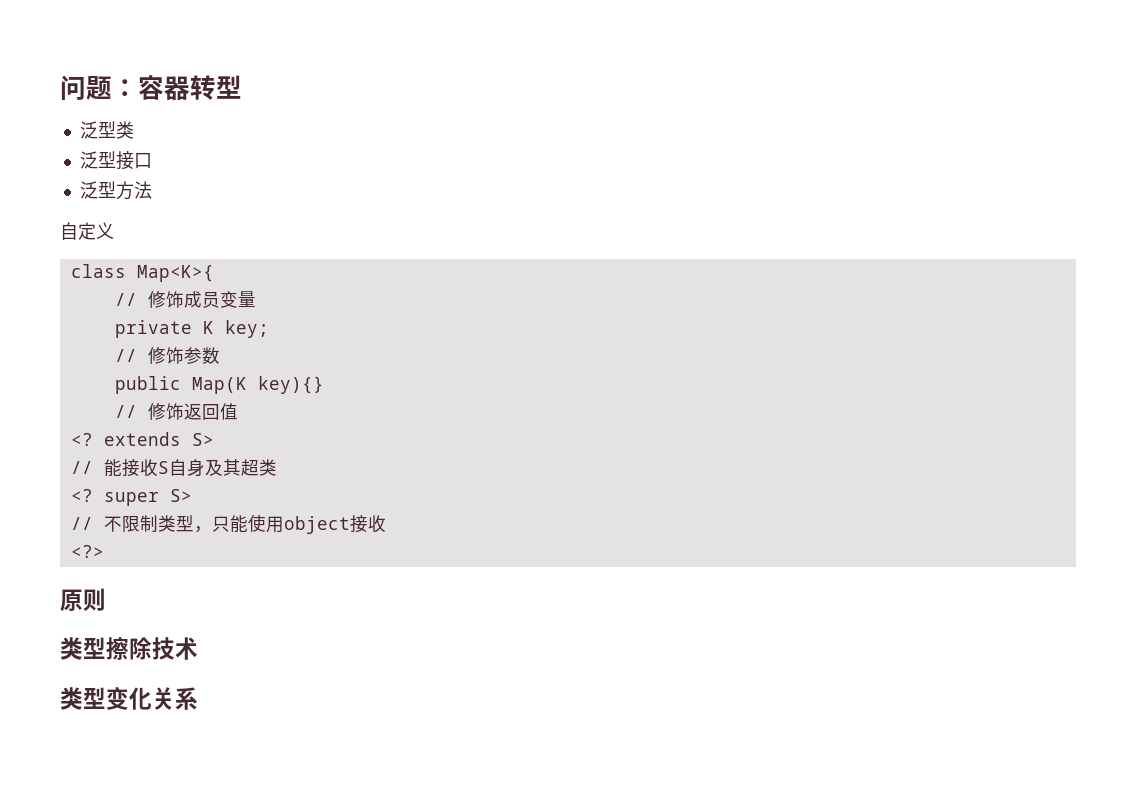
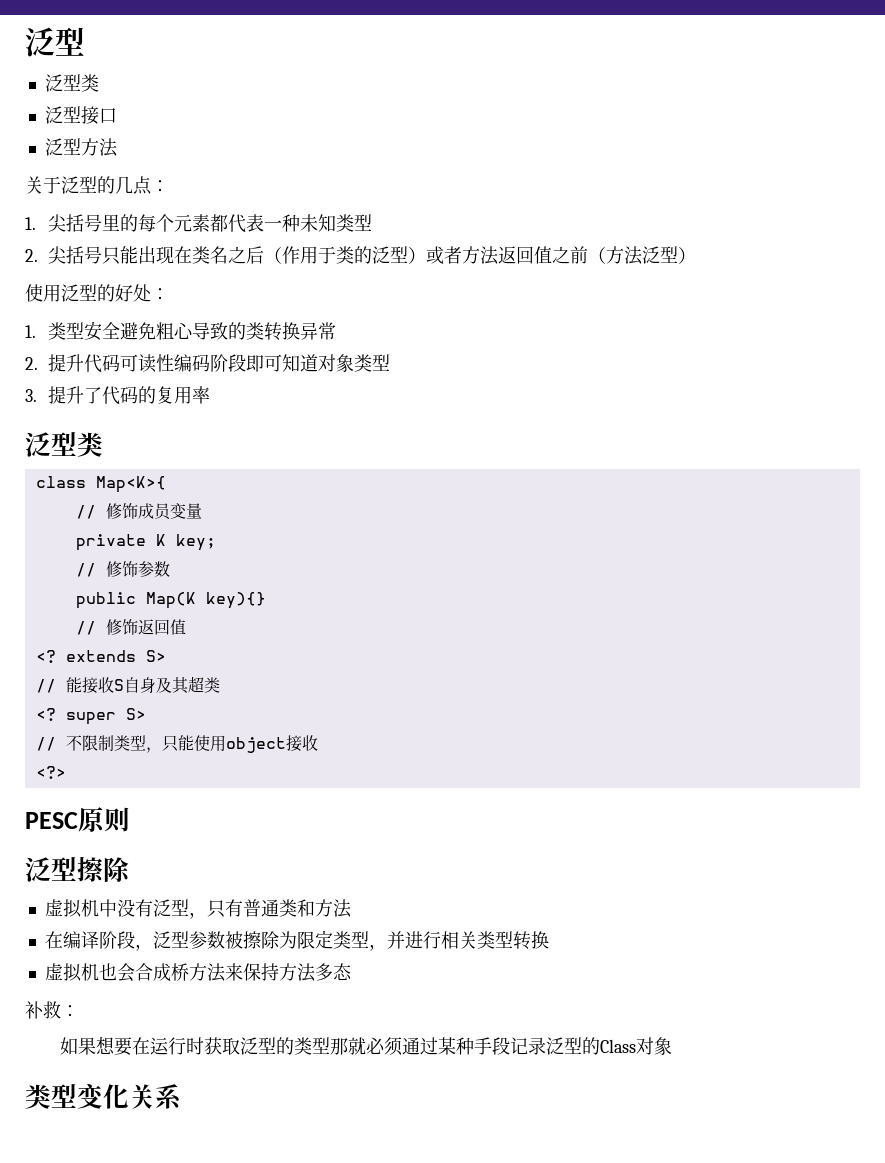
[60,75,216,100] 问题：容器转 -> [25,27,55,57] 泛
[60,222,114,240] 自定义 -> [25,176,169,195] [25,214,373,233] [25,246,697,265] [25,284,169,302] [25,321,337,341] [25,354,391,373] [25,386,211,405] [25,432,103,457] 关于泛型的几点： // 1.尖括号里的每个元素都代表一种未知类型 // 2.尖括号只能出现在类名之后（作用于类的泛型）或者方法返回值之前（方法泛型） // 使用泛型的好处： // 1.类型安全避免粗心导致的类转换异常 // 2.提升代码可读性编码阶段即可知道对象类型 // 3.提升了代码的复用率 // 泛型类
(104, 551) none -> [25,812,78,829] PESC
[60,637,83,660] 类 -> [25,857,51,882] 泛
[152,637,198,660] 技术 -> [44,899,352,919] [44,930,549,951] [44,963,352,982] [25,1001,79,1019] [59,1036,672,1056] // 虚拟机中没有泛型，只有普通类和方法 // 在编译阶段，泛型参数被擦除为限定类型，并进行相关类型转换 // 虚拟机也会合成桥方法来保持方法多态 // 补救： // 如果想要在运行时获取泛型的类型那就必须通过某种手段记录泛型的Class对象

